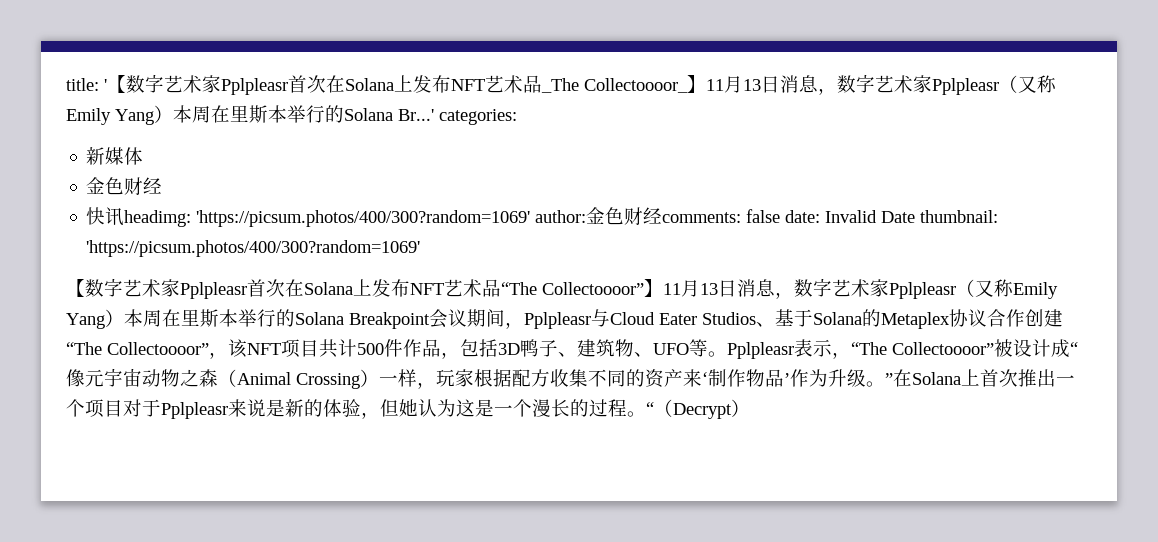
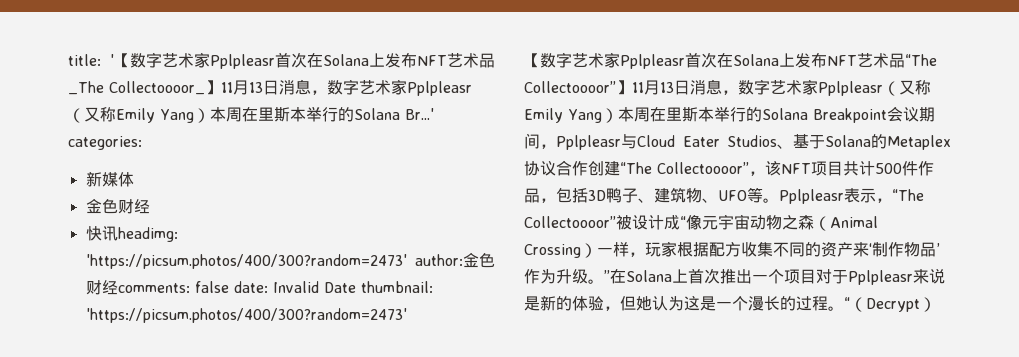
[196,210,531,227] 'https://picsum.photos/400/300?random=1069' -> [85,254,407,269] 'https://picsum.photos/400/300?random=2473'
[86,240,421,257] 'https://picsum.photos/400/300?random=1069' -> [85,308,407,323] 'https://picsum.photos/400/300?random=2473'

